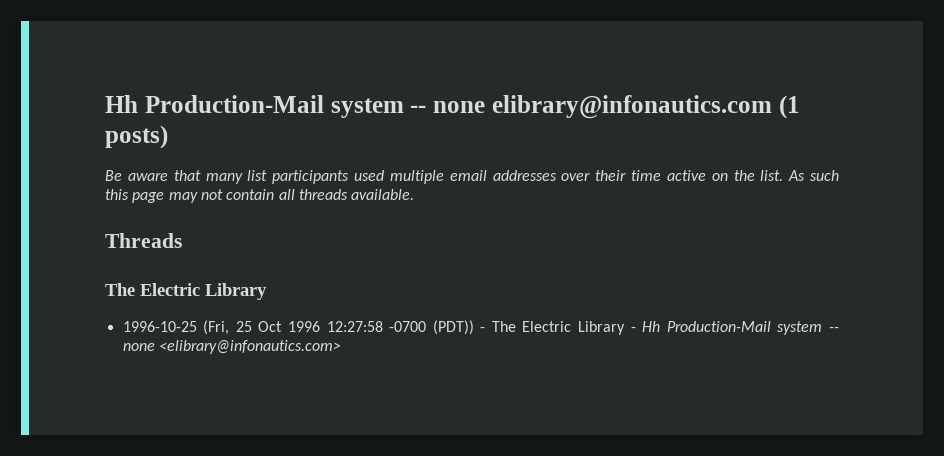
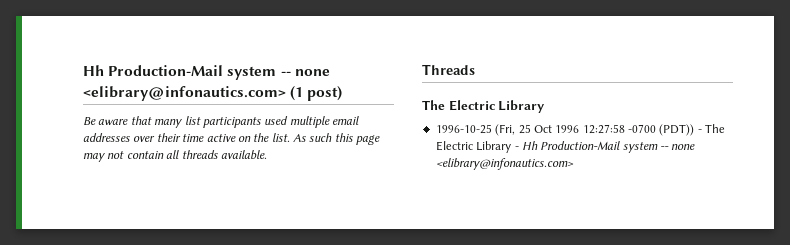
[105,95,800,119] [105,125,168,149] Hh Production-Mail system -- none elibrary@infonautics.com (1 posts) -> [83,65,330,80] [83,86,343,101] Hh Production-Mail system -- none <elibrary@infonautics.com> (1 post)

